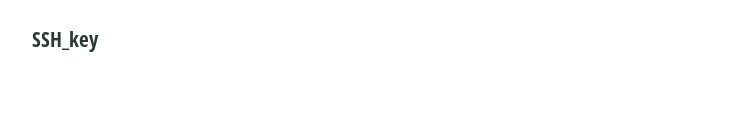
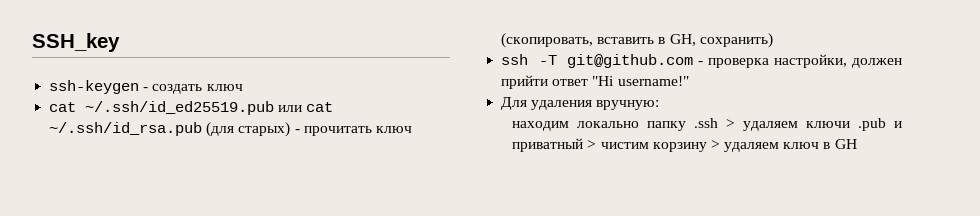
(99, 41) none -> [49,80,243,94] [49,101,334,115] [49,122,412,137] [501,33,773,48] [501,54,902,68] [501,75,689,89] [501,97,660,110] [512,118,902,131] [512,138,857,152] // ssh-keygen - создать ключ // cat ~/.ssh/id_ed25519.pub или cat ~/.ssh/id_rsa.pub (для старых) - прочитать ключ (скопировать, вставить в GH, сохранить) // ssh -T git@github.com - проверка настройки, должен прийти ответ "Hi username!" // Для удаления вручную: // находим локально папку .ssh > удаляем ключи .pub и приватный > чистим корзину > удаляем ключ в GH

